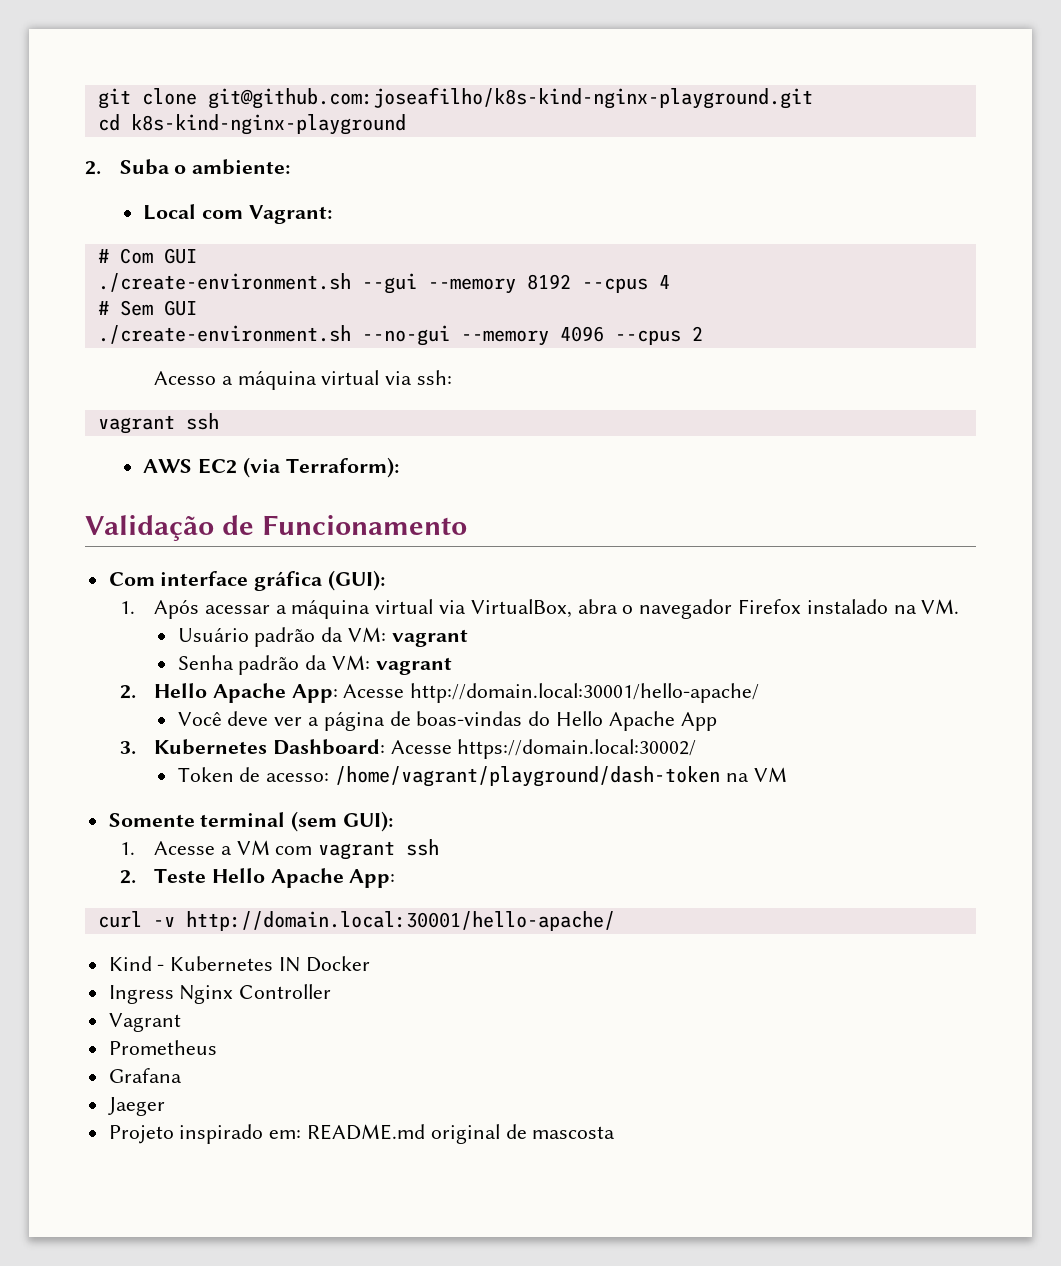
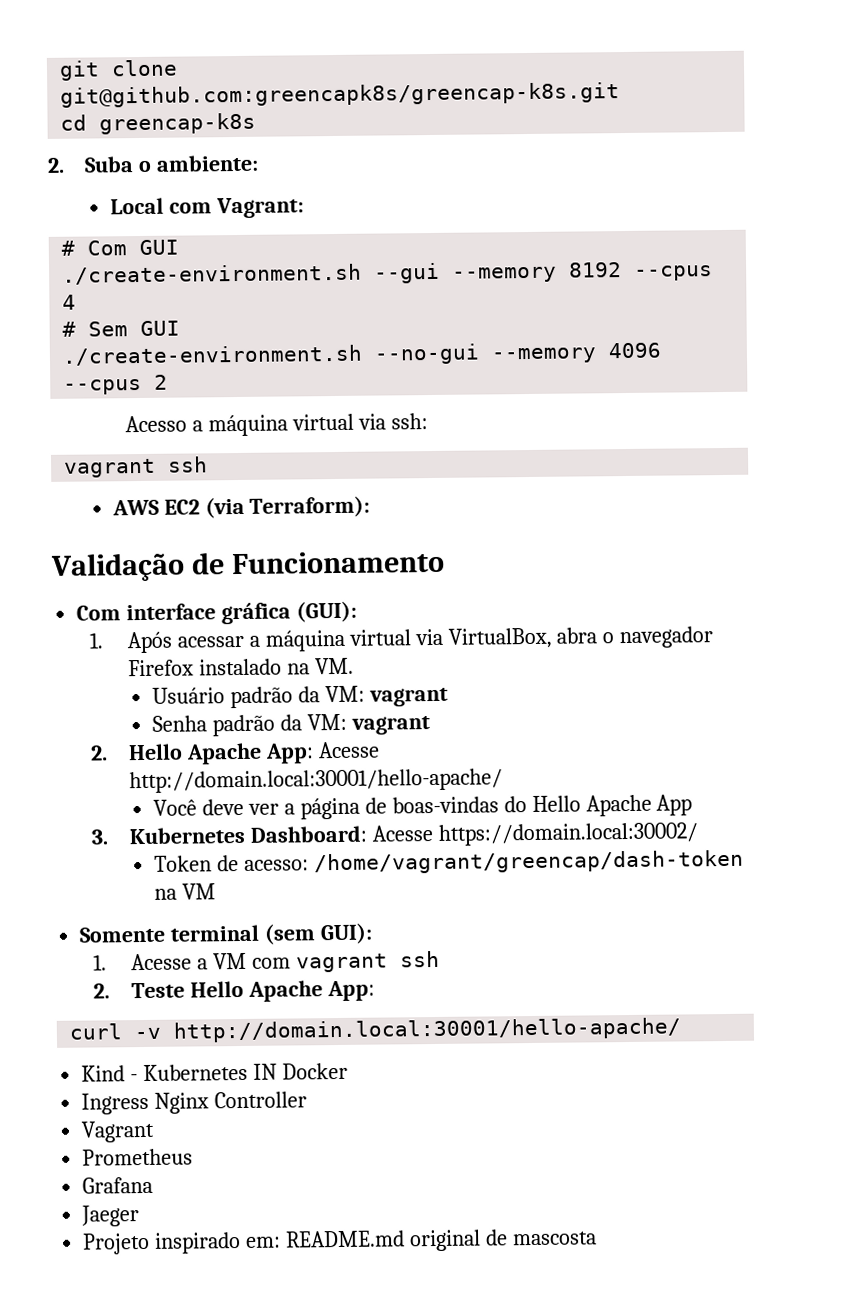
[207,87,813,109] git@github.com:joseafilho/k8s-kind-nginx-playground.git -> [60,82,621,108] git@github.com:greencapk8s/greencap-k8s.git
[130,114,406,135] k8s-kind-nginx-playground -> [99,112,257,135] greencap-k8s
[335,766,721,787] /home/vagrant/playground/dash-token -> [313,849,744,875] /home/vagrant/greencap/dash-token

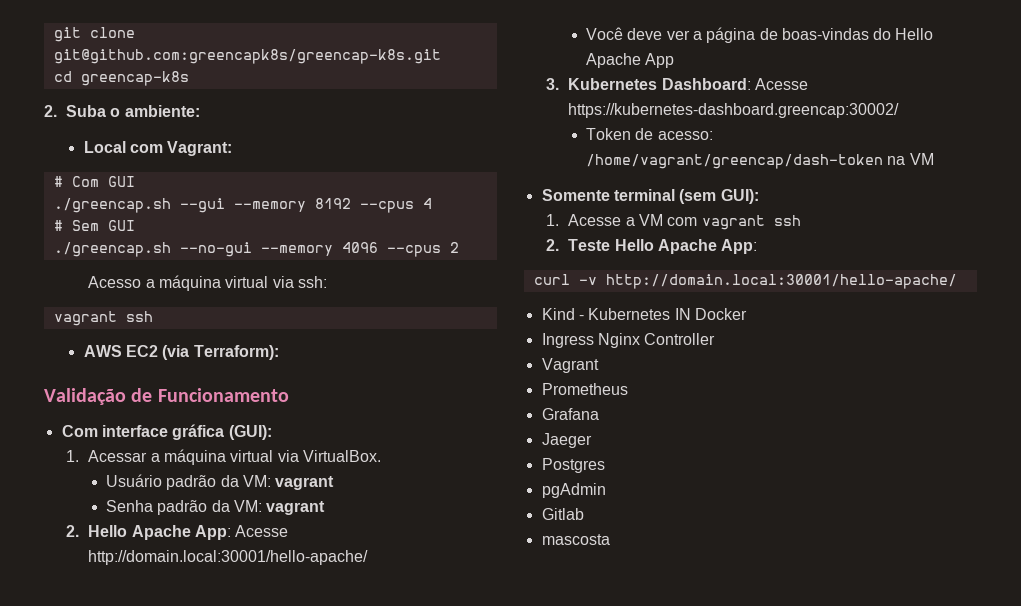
[62,263,363,285] ./create-environment.sh -> [53,198,171,213] ./greencap.sh
[62,344,364,366] ./create-environment.sh -> [53,242,171,257] ./greencap.sh
[126,626,714,654] [127,657,354,677] Após acessar a máquina virtual via VirtualBox, abra o navegador Firefox instalado na VM. -> [88,449,381,465] Acessar a máquina virtual via VirtualBox.
[437,822,698,846] https://domain.local:30002/ -> [568,103,900,118] https://kubernetes-dashboard.greencap:30002/
[82,1229,508,1255] Projeto inspirado em: README.md original de -> [541,458,605,473] [541,483,606,498] [541,508,584,520] Postgres // pgAdmin // Gitlab //

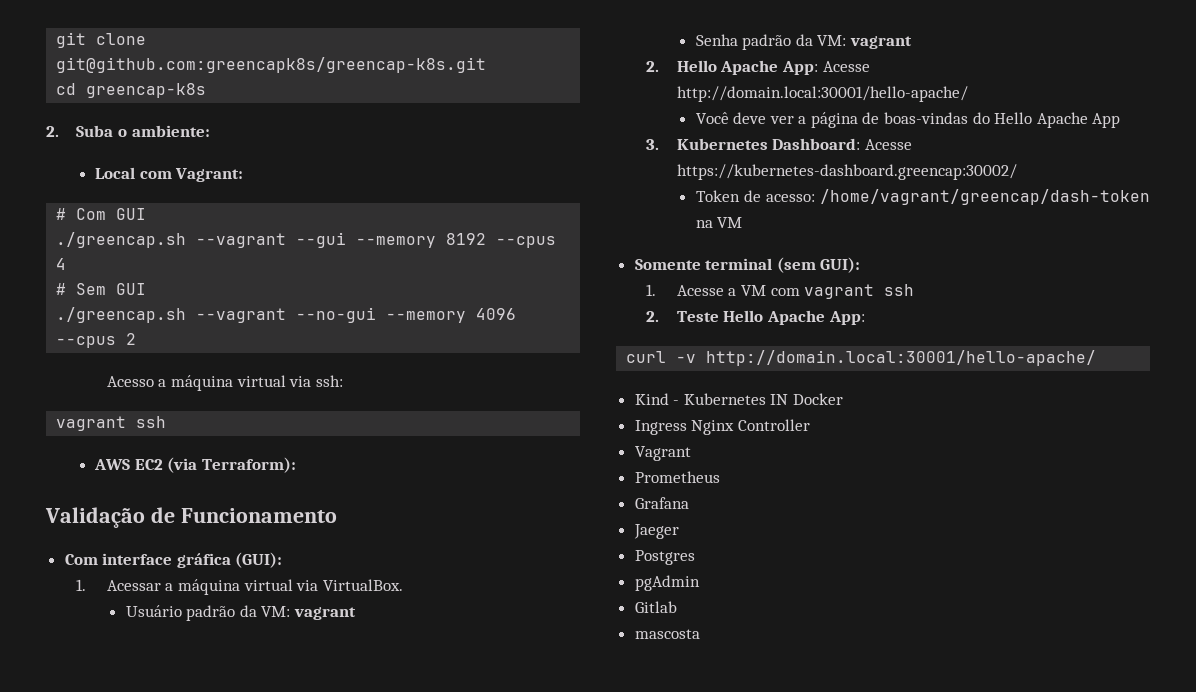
(171, 205) none -> [196,233,287,248] --vagrant
(171, 249) none -> [196,308,287,323] --vagrant

